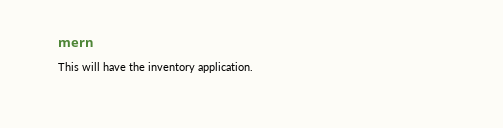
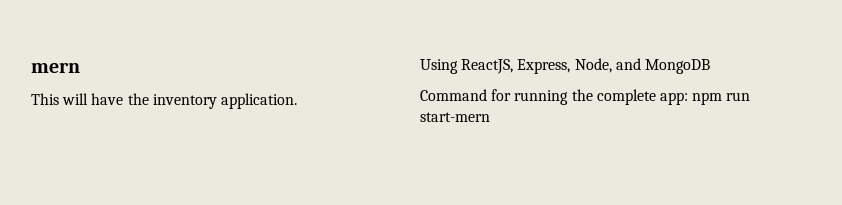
(253, 67) none -> [420,58,710,74] [420,89,751,105] [420,112,490,122] // Using ReactJS, Express, Node, and MongoDB // Command for running the complete app: npm run start-mern

